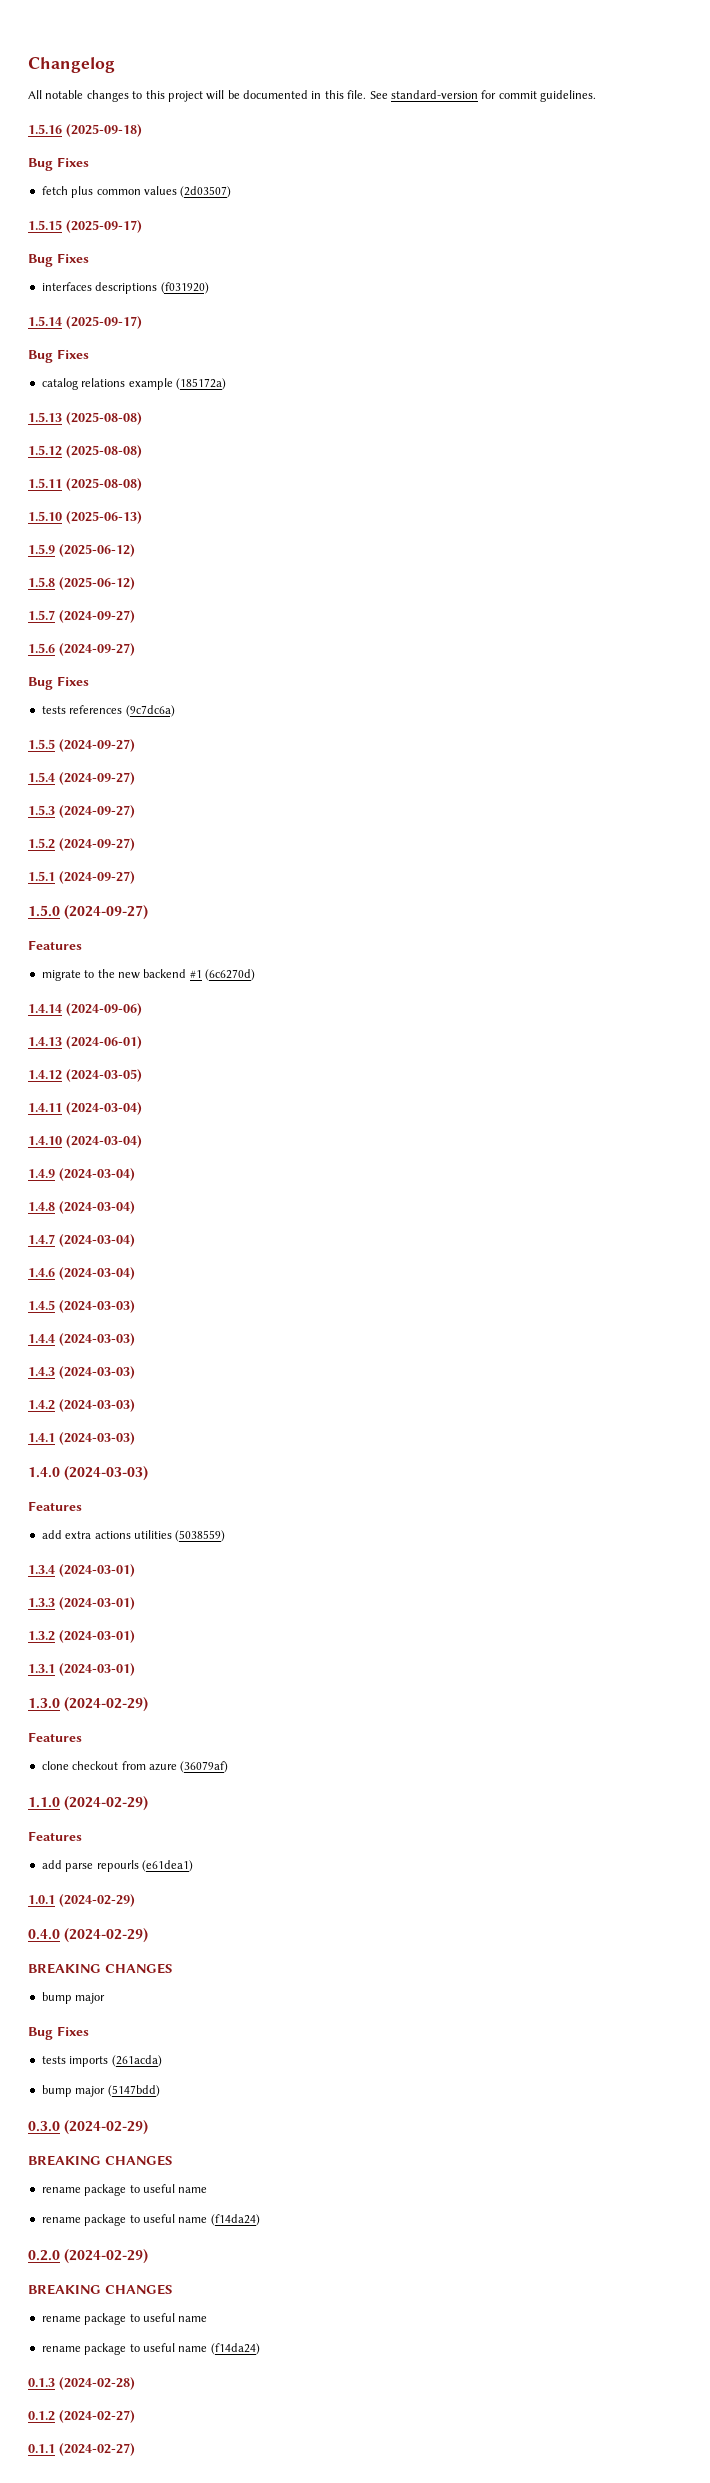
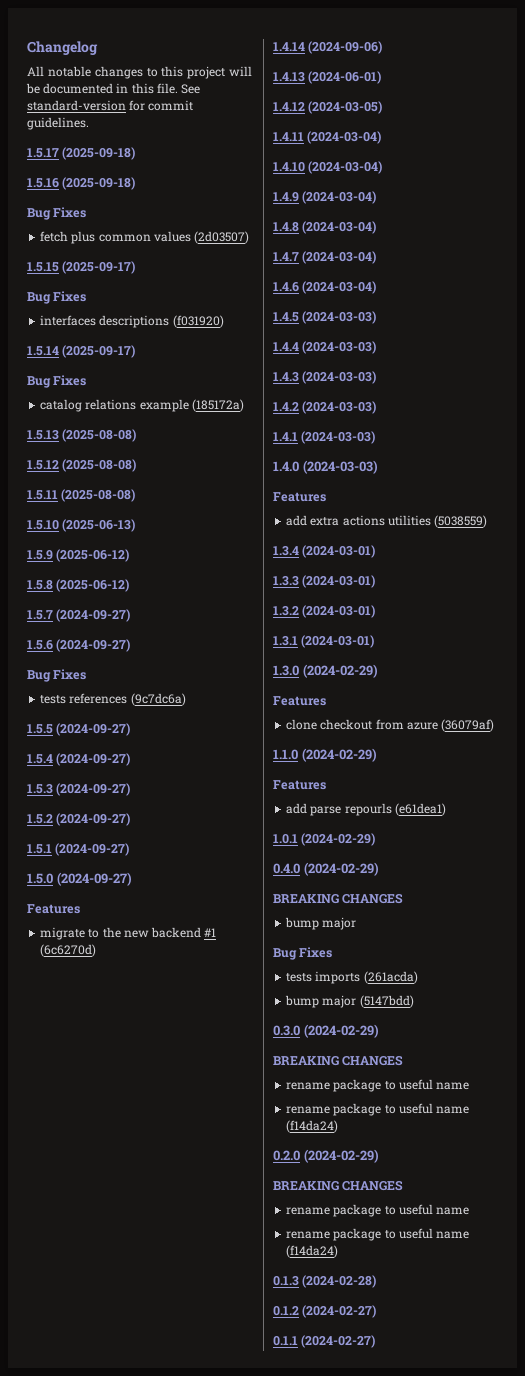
(596, 96) none -> [27,147,136,160] // 1.5.17 (2025-09-18)

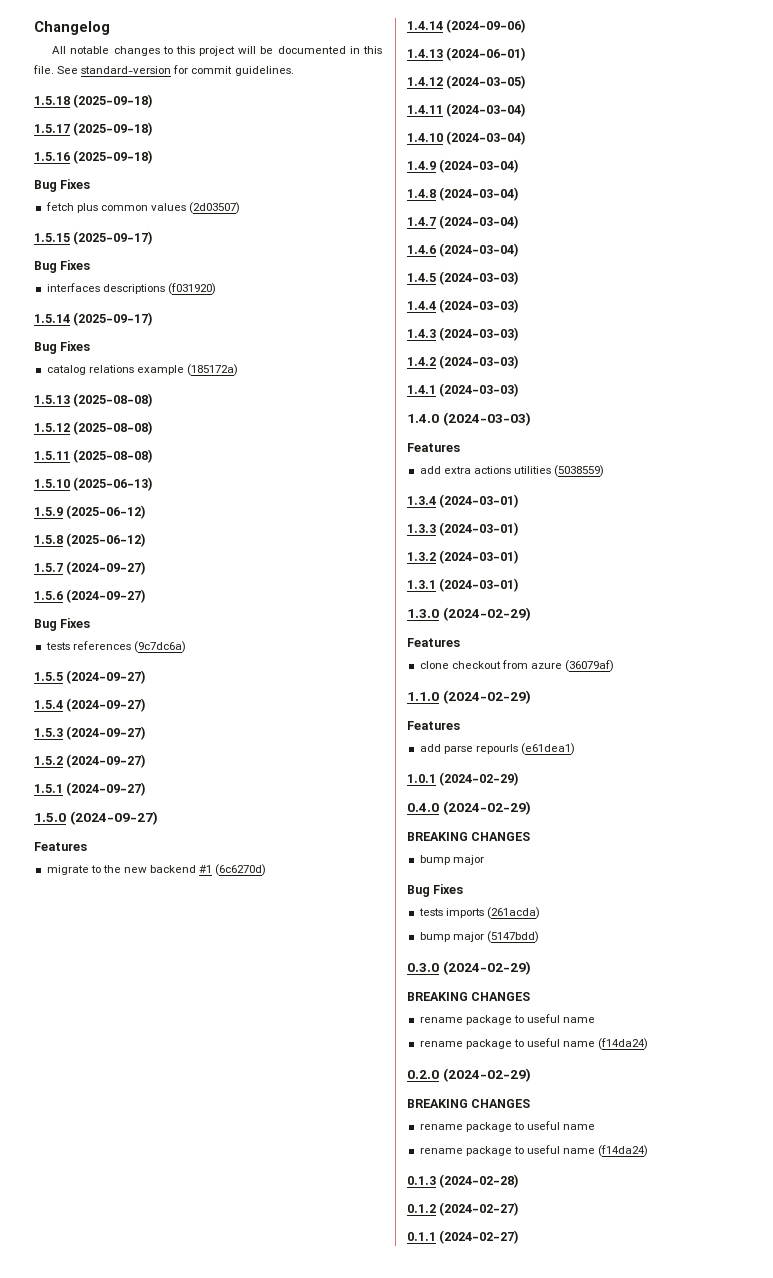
(89, 123) none -> [34,94,154,108] // 1.5.18 (2025-09-18)

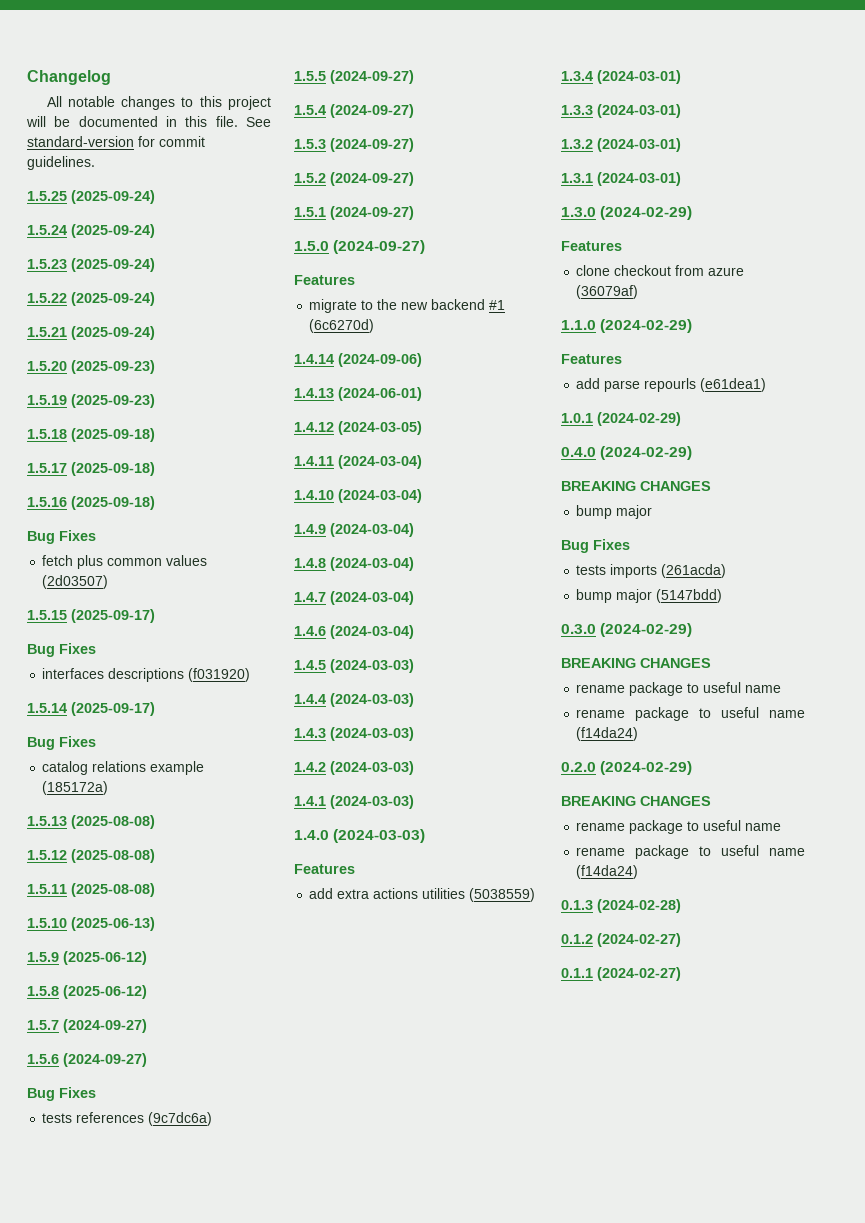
(294, 71) none -> [27,190,155,204] [27,224,155,238] [27,258,155,272] [27,292,155,306] [27,326,155,340] [27,360,155,374] [27,394,155,408] // 1.5.25 (2025-09-24) // 1.5.24 (2025-09-24) // 1.5.23 (2025-09-24) // 1.5.22 (2025-09-24) // 1.5.21 (2025-09-24) // 1.5.20 (2025-09-23) // 1.5.19 (2025-09-23)

